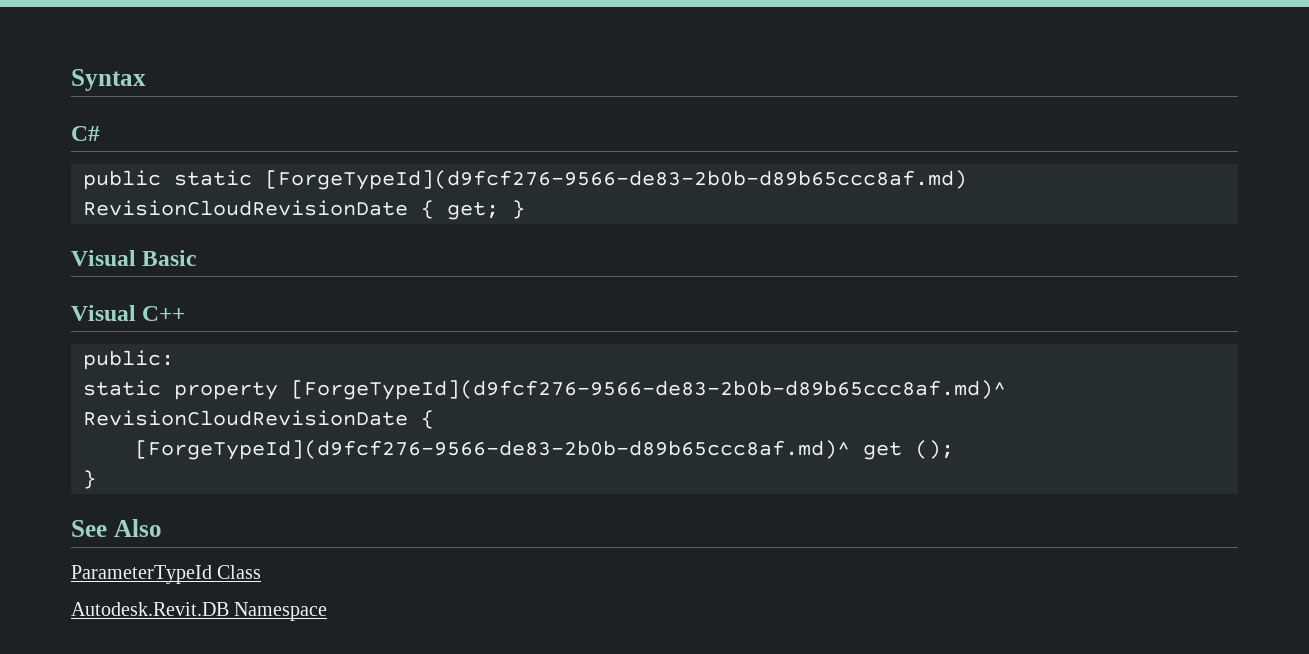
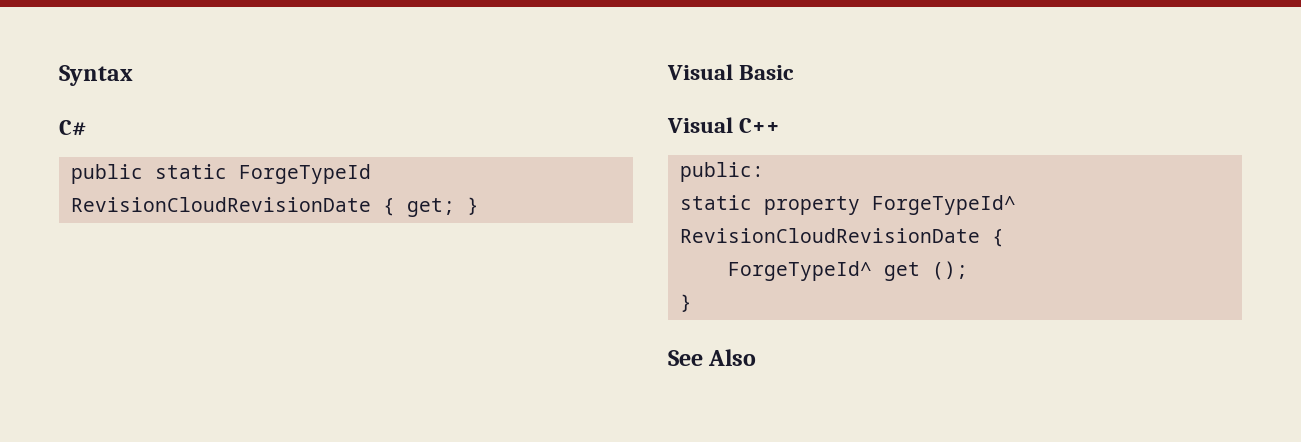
[265,170,967,190] [ForgeTypeId](d9fcf276-9566-de83-2b0b-d89b65ccc8af.md) -> [239,164,372,184] ForgeTypeId
[291,380,1006,400] [ForgeTypeId](d9fcf276-9566-de83-2b0b-d89b65ccc8af.md)^ -> [872,195,1017,215] ForgeTypeId^
[135,440,850,460] [ForgeTypeId](d9fcf276-9566-de83-2b0b-d89b65ccc8af.md)^ -> [728,261,873,281] ForgeTypeId^
[71,565,262,584] [71,602,328,621] // ParameterTypeId Class // Autodesk.Revit.DB Namespace -> (757, 357) none

